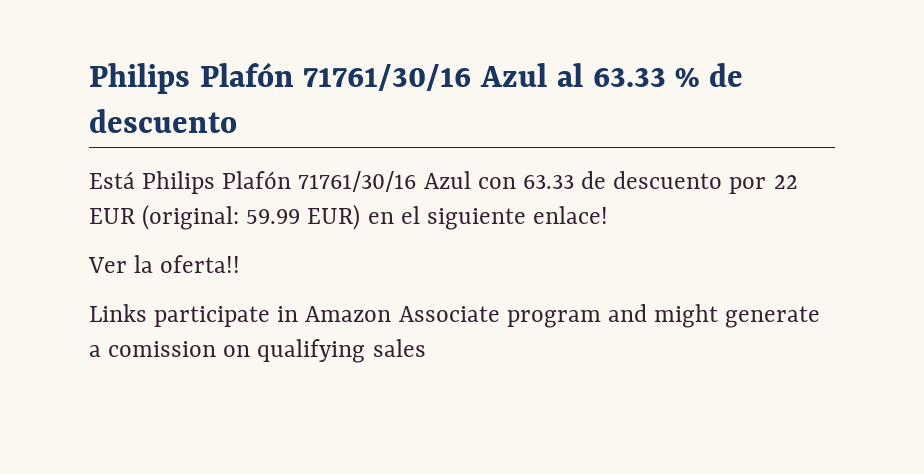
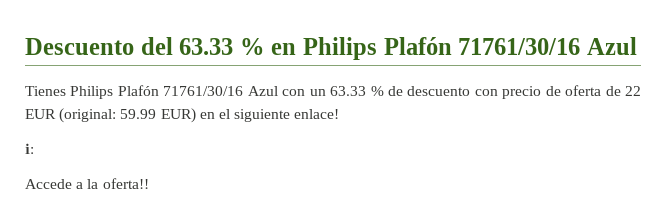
[89,62,744,94] [89,109,237,133] [89,171,135,189] Philips Plafón 71761/30/16 Azul al 63.33 % de descuento // Está -> [25,37,637,60] [25,86,66,96] Descuento del 63.33 % en Philips Plafón 71761/30/16 Azul // Tienes
[522,171,767,194] 63.33 de descuento por -> [309,85,621,99] un 63.33 % de descuento con precio de oferta de
[88,257,127,273] Ver -> [25,143,34,154] [25,179,84,189] ℹ: // Accede a
[89,304,821,328] [89,339,426,363] // Links participate in Amazon Associate program and might generate a comission on qualifying sales -> (149, 183) none

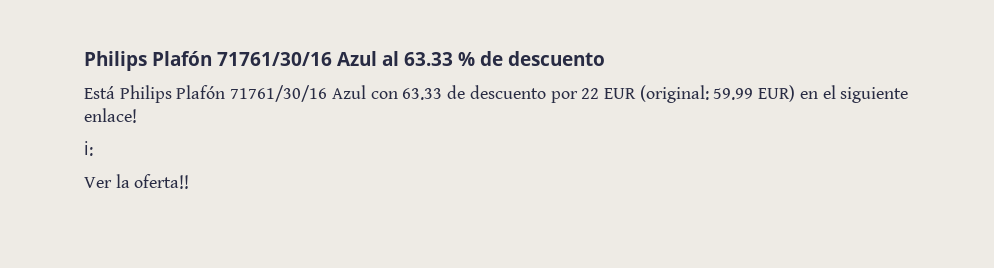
[25,37,637,60] [25,86,66,96] Descuento del 63.33 % en Philips Plafón 71761/30/16 Azul // Tienes -> [84,51,605,71] [84,86,115,99] Philips Plafón 71761/30/16 Azul al 63.33 % de descuento // Está
[309,85,621,99] un 63.33 % de descuento con precio de oferta de -> [402,85,578,103] 63.33 de descuento por
[25,179,84,189] Accede a -> [84,177,112,188] Ver

